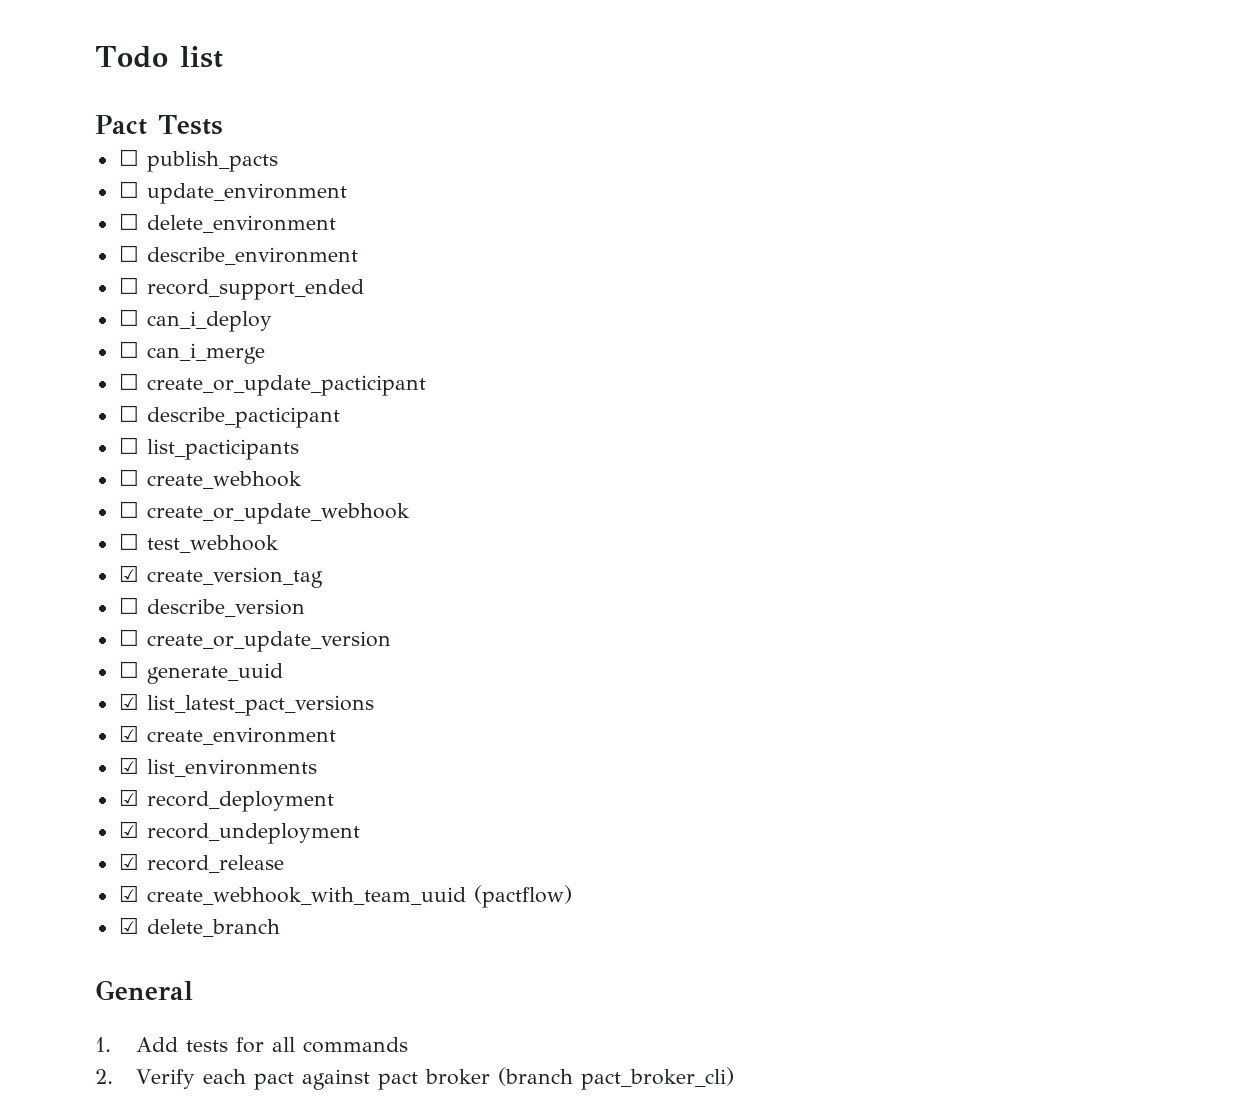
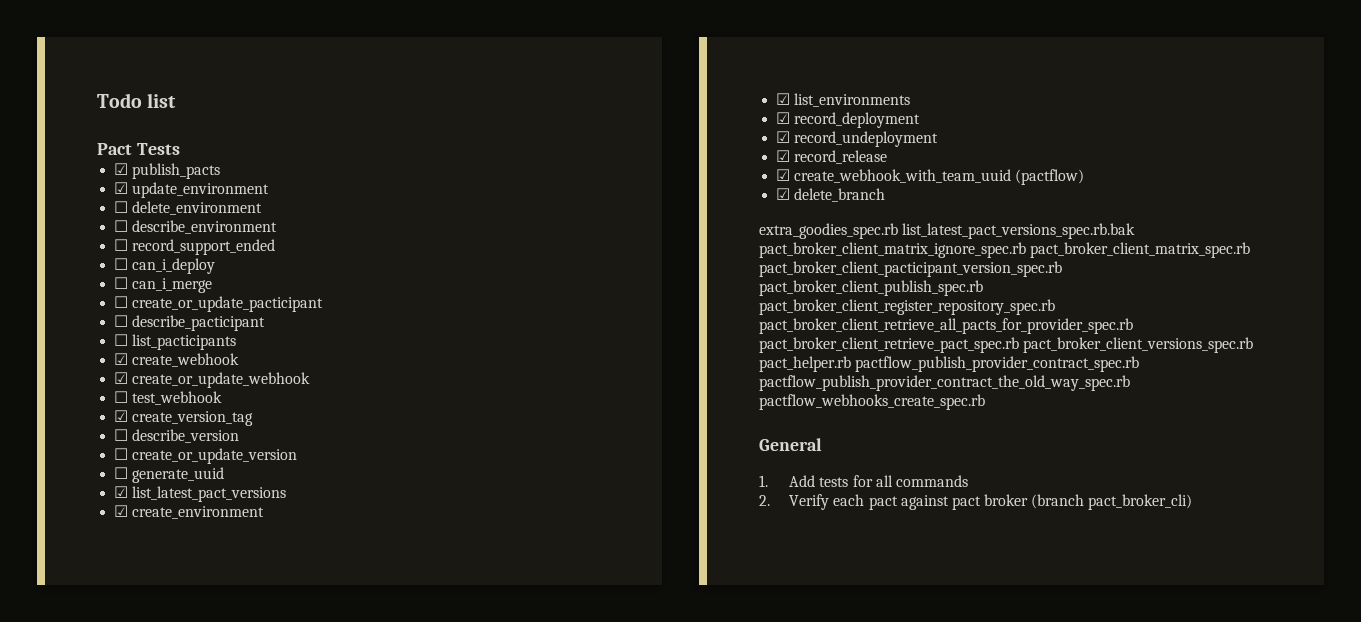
[118,149,139,166] ☐ -> [114,163,129,175] ☑
[118,181,139,198] ☐ -> [114,182,129,194] ☑
[118,469,139,486] ☐ -> [114,353,129,365] ☑
[118,501,139,518] ☐ -> [114,372,129,384] ☑
(280, 928) none -> [759,223,1136,239] [759,242,1251,258] [759,261,1062,277] [759,280,983,296] [759,299,1055,315] [759,318,1133,334] [759,337,1254,353] [759,356,1140,372] [759,375,1130,391] [759,394,985,410] // extra_goodies_spec.rb list_latest_pact_versions_spec.rb.bak pact_broker_client_matrix_ignore_spec.rb pact_broker_client_matrix_spec.rb pact_broker_client_pacticipant_version_spec.rb pact_broker_client_publish_spec.rb pact_broker_client_register_repository_spec.rb pact_broker_client_retrieve_all_pacts_for_provider_spec.rb pact_broker_client_retrieve_pact_spec.rb pact_broker_client_versions_spec.rb pact_helper.rb pactflow_publish_provider_contract_spec.rb pactflow_publish_provider_contract_the_old_way_spec.rb pactflow_webhooks_create_spec.rb

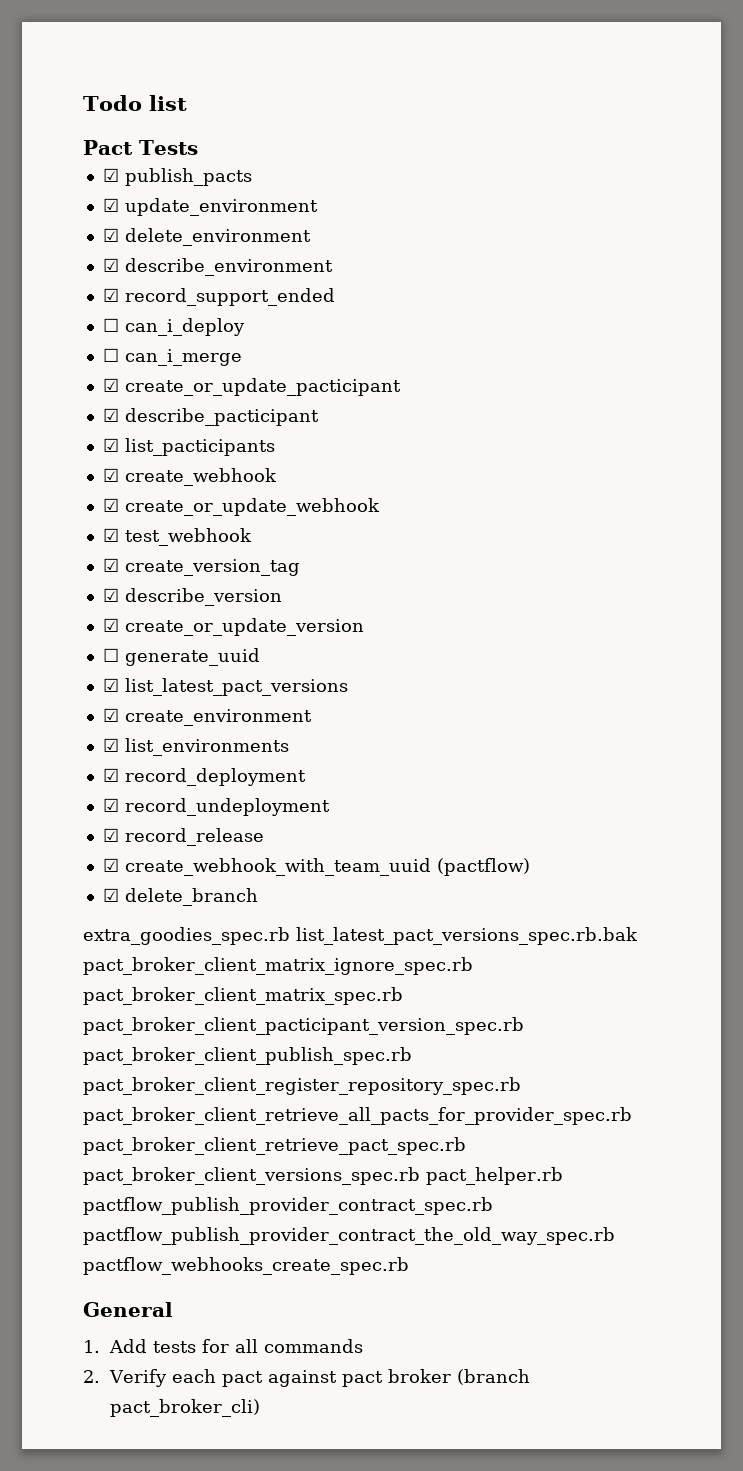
[114,201,129,213] ☐ -> [102,228,119,242] ☑
[114,220,129,232] ☐ -> [102,258,119,272] ☑
[114,239,129,251] ☐ -> [102,288,119,302] ☑
[114,296,129,308] ☐ -> [102,378,119,392] ☑
[114,315,129,327] ☐ -> [102,408,119,422] ☑
[114,334,129,346] ☐ -> [102,438,119,452] ☑
[114,391,129,403] ☐ -> [102,528,119,542] ☑
[114,429,129,441] ☐ -> [102,588,119,602] ☑
[114,448,129,460] ☐ -> [102,618,119,632] ☑

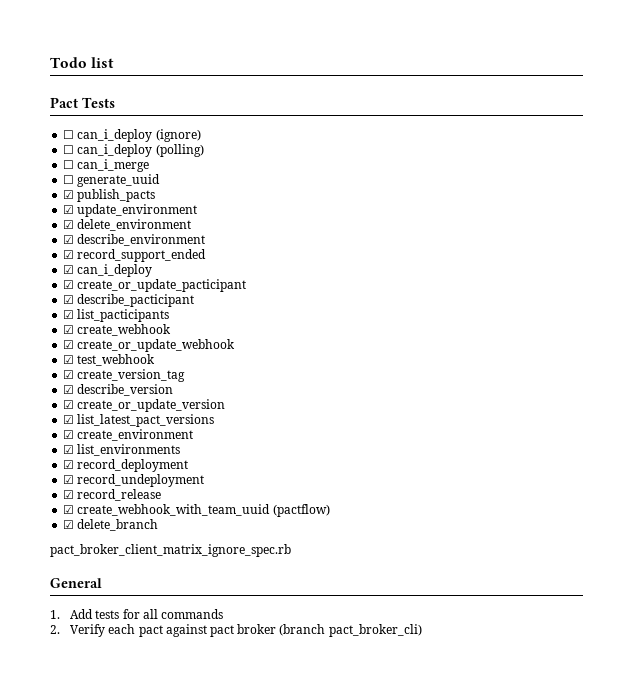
(198, 147) none -> [63,129,201,142] [63,144,204,157] [63,159,150,172] [63,174,161,187] // ☐ can_i_deploy (ignore) // ☐ can_i_deploy (polling) // ☐ can_i_merge // ☐ generate_uuid
[102,318,245,336] [102,348,242,366] ☐ can_i_deploy // ☐ can_i_merge -> [63,264,153,277] ☑ can_i_deploy
[102,648,260,666] // ☐ generate_uuid -> (226, 405) none
[83,927,638,945] extra_goodies_spec.rb list_latest_pact_versions_spec.rb.bak -> (159, 525) none
[83,987,403,1005] [83,1017,524,1035] [83,1047,412,1065] [83,1077,521,1095] [83,1107,632,1125] [83,1137,466,1155] [83,1167,563,1185] [83,1197,493,1215] [83,1227,615,1245] [83,1257,409,1275] pact_broker_client_matrix_spec.rb pact_broker_client_pacticipant_version_spec.rb pact_broker_client_publish_spec.rb pact_broker_client_register_repository_spec.rb pact_broker_client_retrieve_all_pacts_for_provider_spec.rb pact_broker_client_retrieve_pact_spec.rb pact_broker_client_versions_spec.rb pact_helper.rb pactflow_publish_provider_contract_spec.rb pactflow_publish_provider_contract_the_old_way_spec.rb pactflow_webhooks_create_spec.rb -> (291, 550) none

